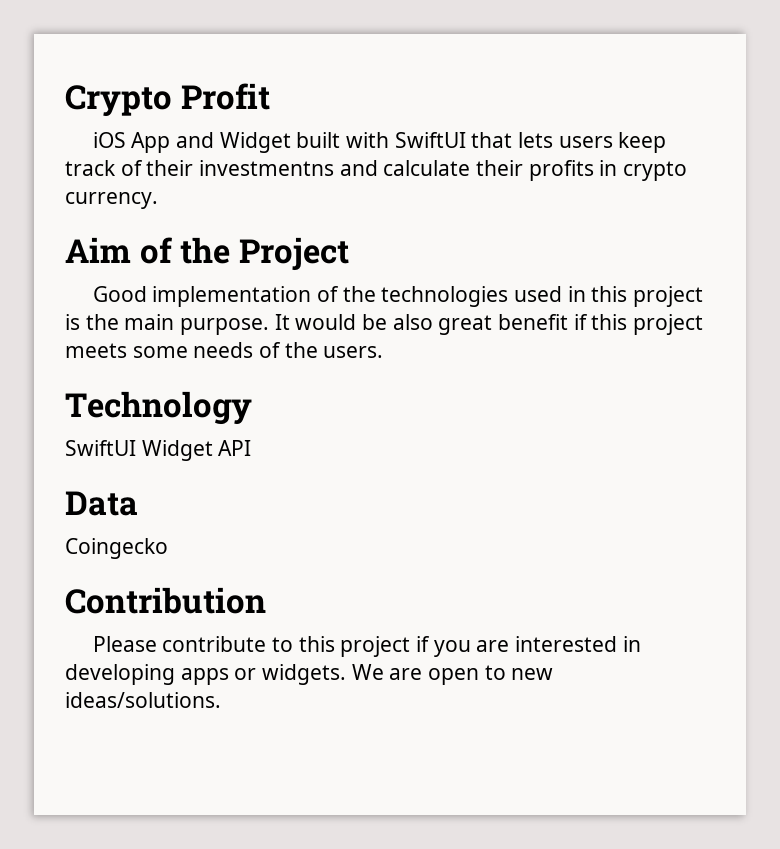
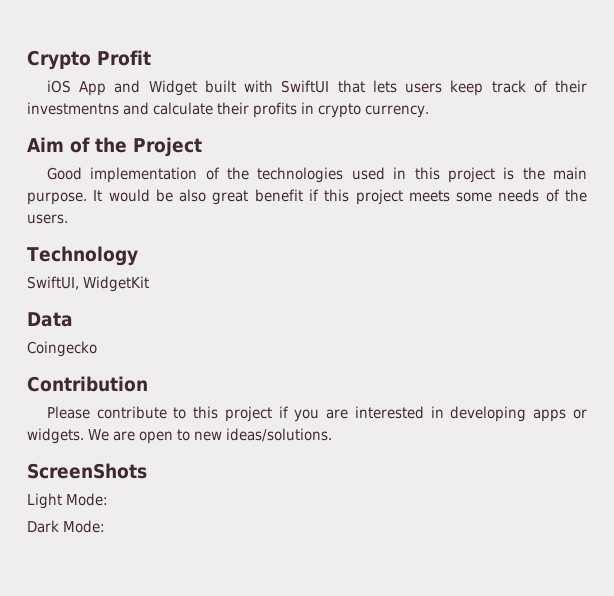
[65,440,252,461] SwiftUI Widget API -> [27,276,149,292] SwiftUI, WidgetKit
(221, 700) none -> [27,463,147,479] [27,493,108,509] [27,520,105,533] // ScreenShots // Light Mode: // Dark Mode:

